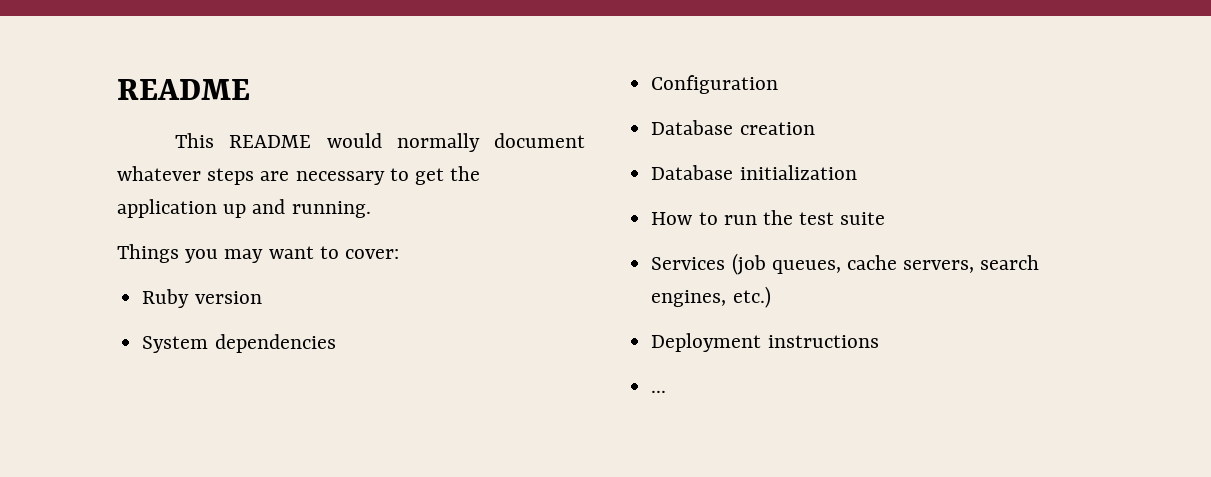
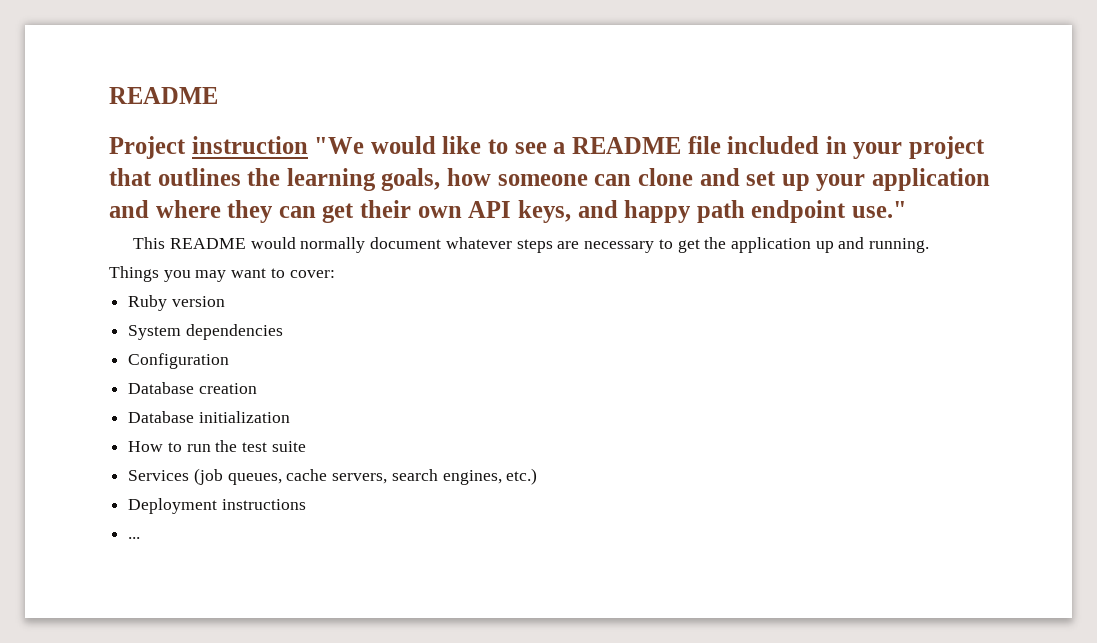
[117,79,250,100] README -> [109,87,218,104] [109,136,985,159] [109,168,990,191] [109,200,907,223] README // Project instruction "We would like to see a README file included in your project that outlines the learning goals, how someone can clone and set up your application and where they can get their own API keys, and happy path endpoint use."

